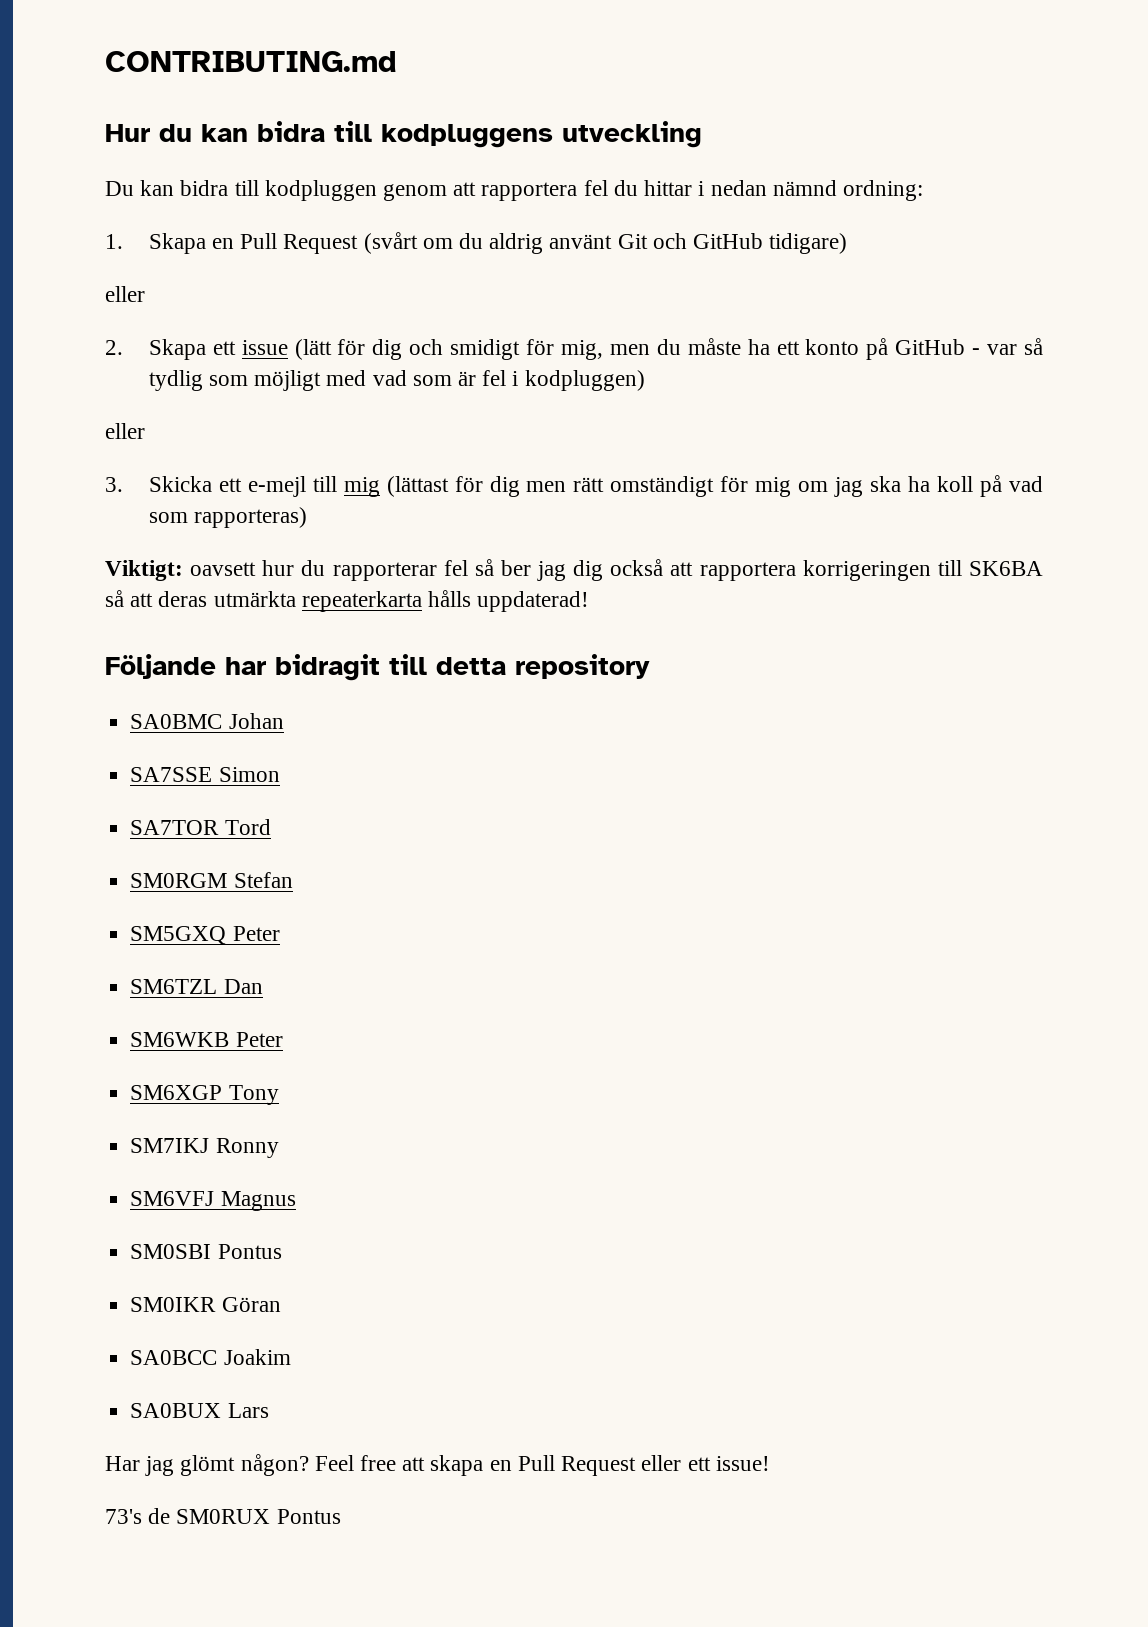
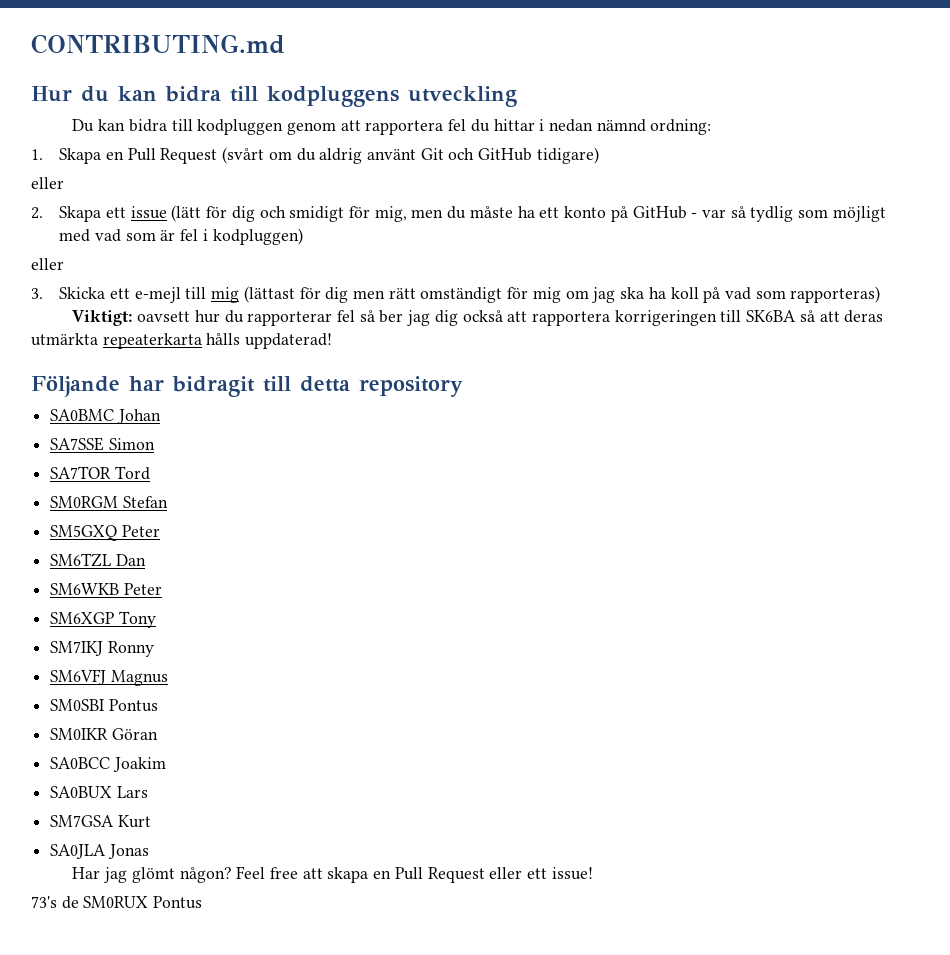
(269, 1410) none -> [50,815,151,828] [50,844,149,859] // SM7GSA Kurt // SA0JLA Jonas

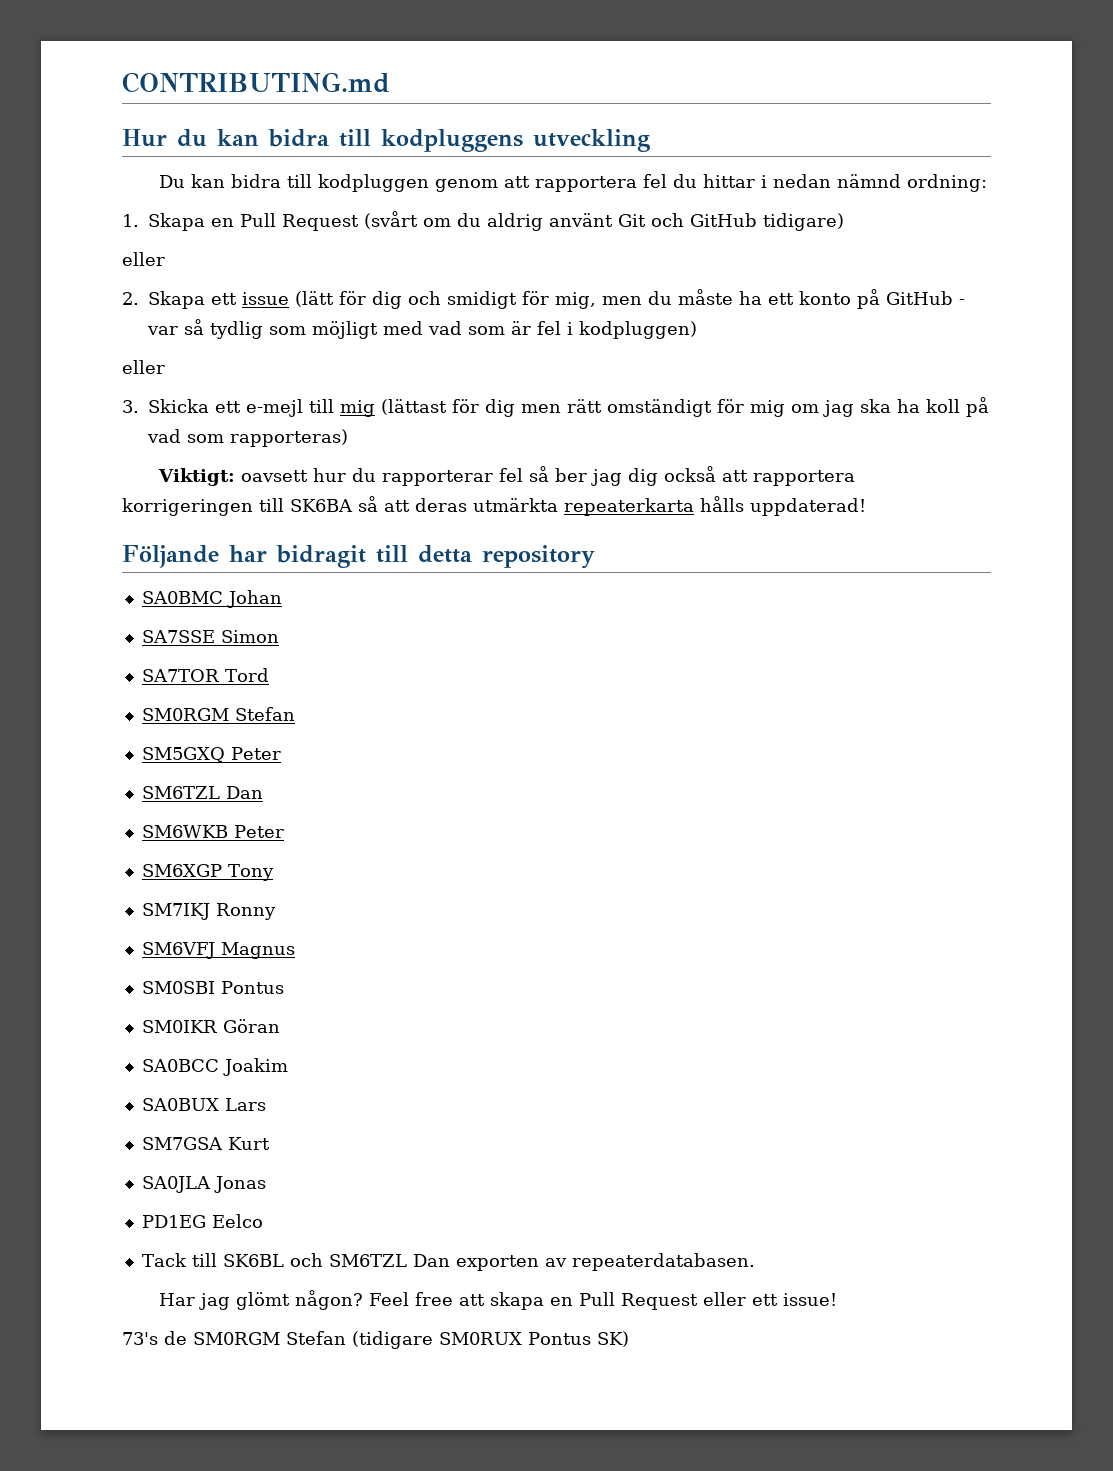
(149, 851) none -> [141,1214,263,1228] [141,1253,755,1271] // PD1EG Eelco // Tack till SK6BL och SM6TZL Dan exporten av repeaterdatabasen.
(79, 902) none -> [193,1331,433,1349] SM0RGM Stefan (tidigare
(203, 902) none -> [596,1331,629,1347] SK)

